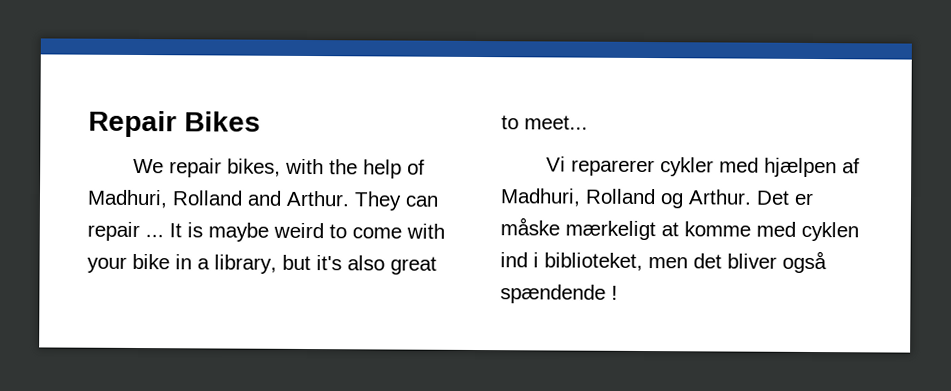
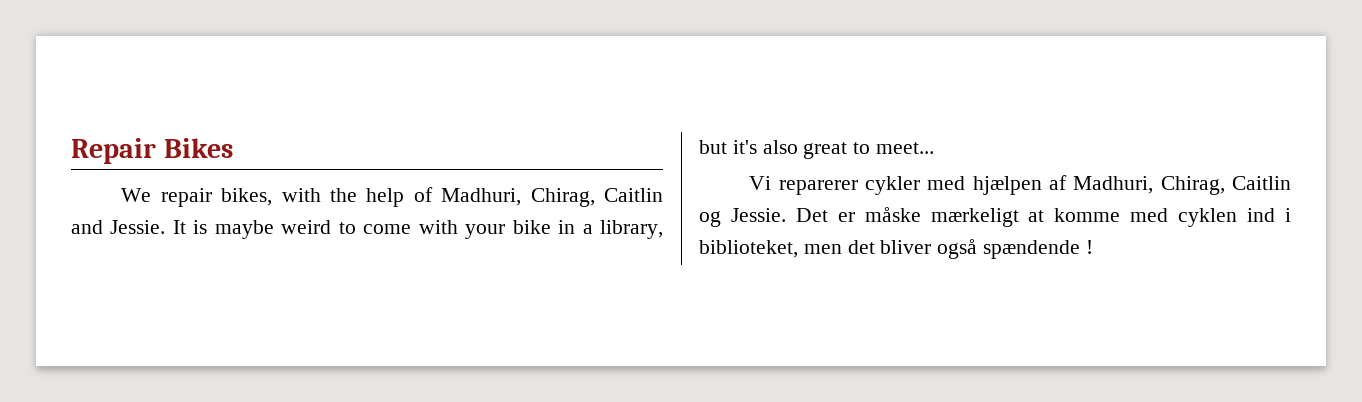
[172,190,438,211] [87,221,164,242] Rolland and Arthur. They can repair ... -> [530,188,663,207] [71,220,166,234] Chirag, Caitlin and Jessie.
[585,188,752,209] Rolland og Arthur. -> [1160,176,1291,195] [699,208,786,227] Chirag, Caitlin og Jessie.

